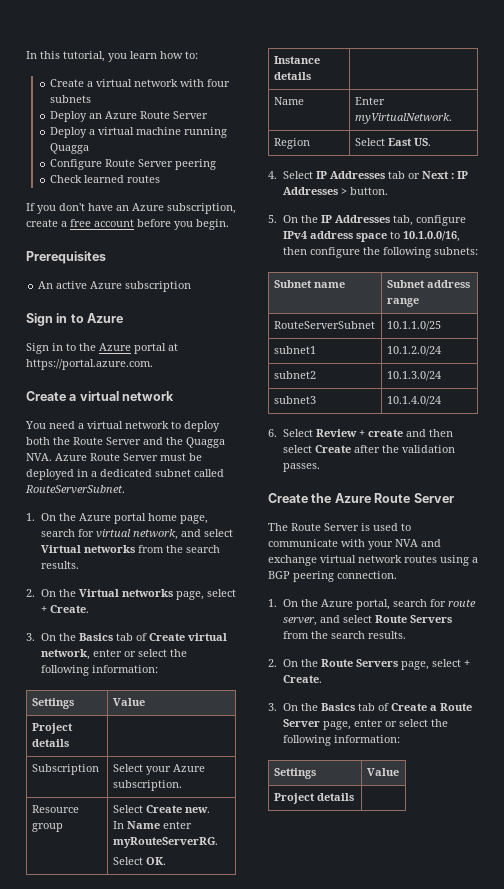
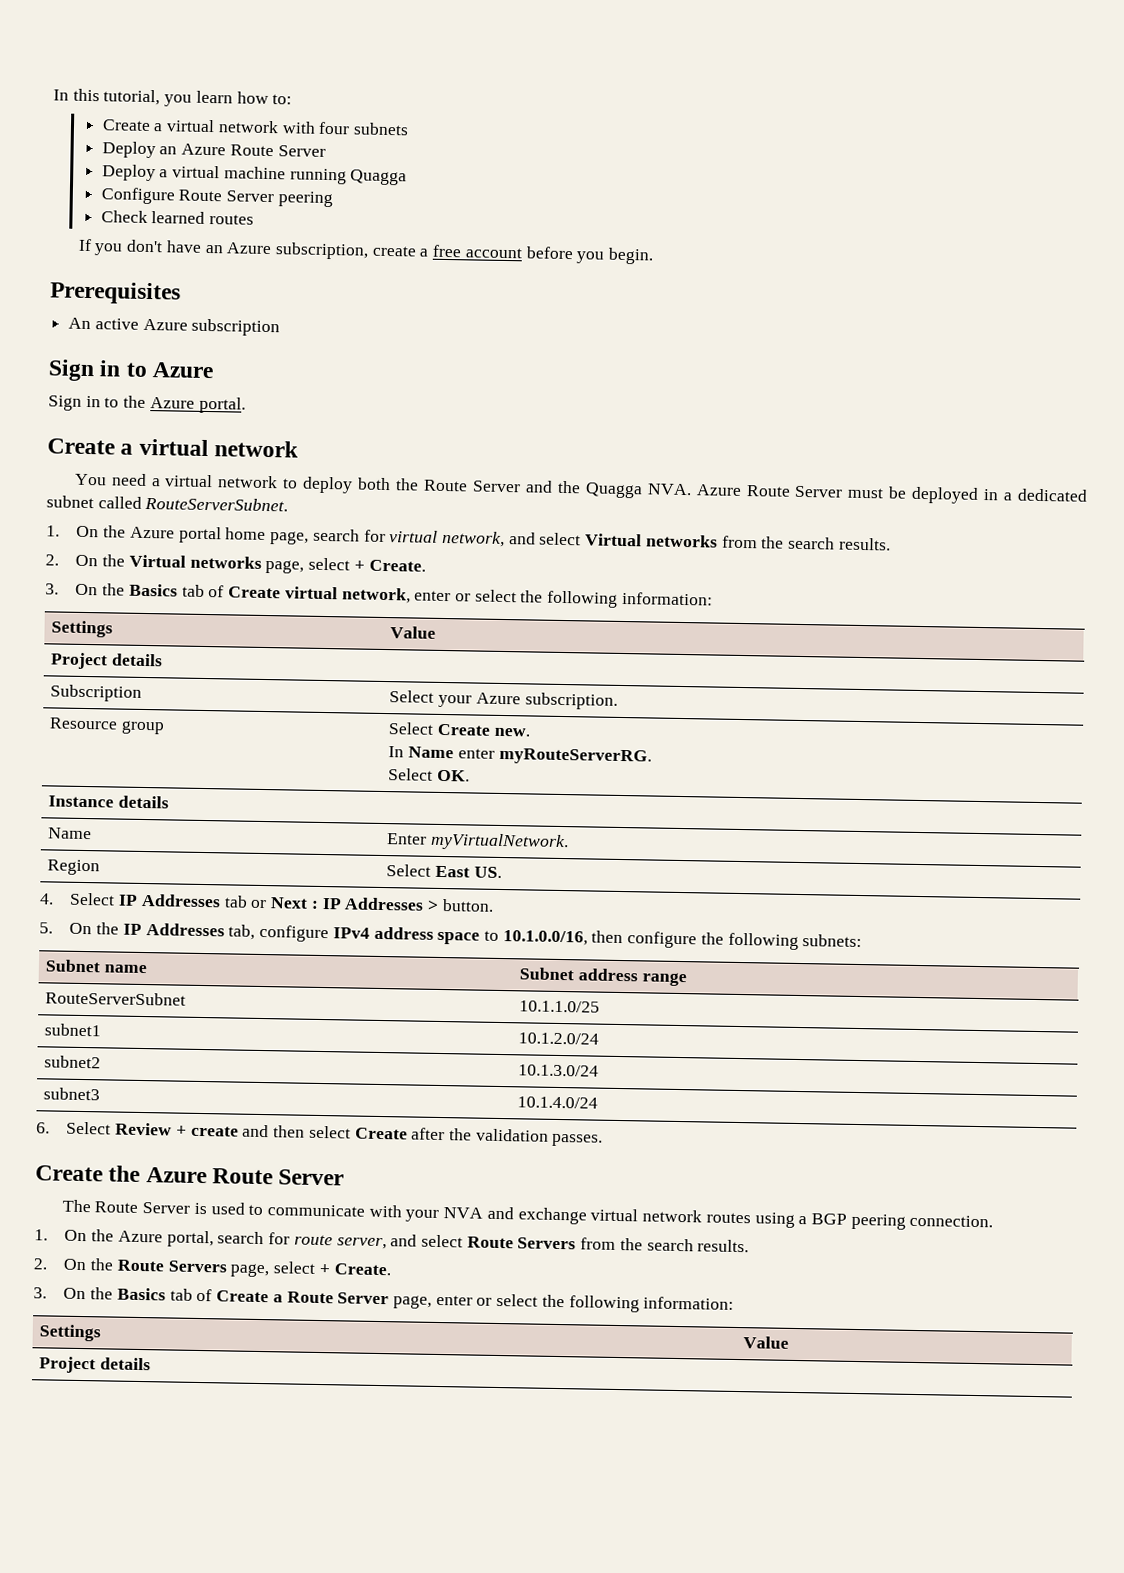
[134,343,178,354] [26,359,153,370] portal at https://portal.azure.com. -> [198,396,246,414] portal.

